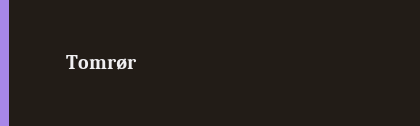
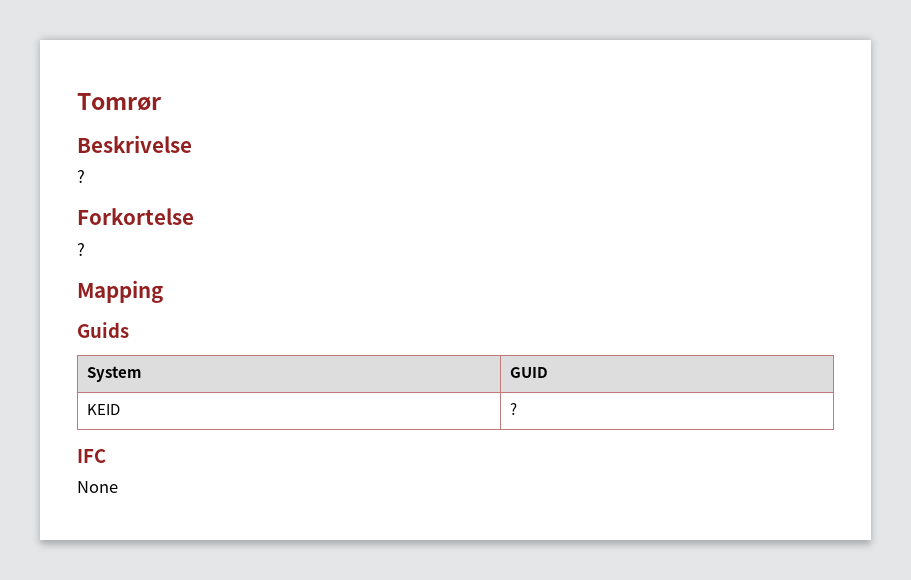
(137, 62) none -> [77,135,192,153] [77,170,85,183] [77,208,194,225] [77,243,85,256] [77,280,163,303] [77,322,129,338] [86,366,141,382] [509,367,548,378] [86,404,120,415] [509,403,517,415] [77,449,106,463] [77,481,118,493] // Beskrivelse // ? // Forkortelse // ? // Mapping // Guids // System | GUID // KEID | ? // IFC // None

